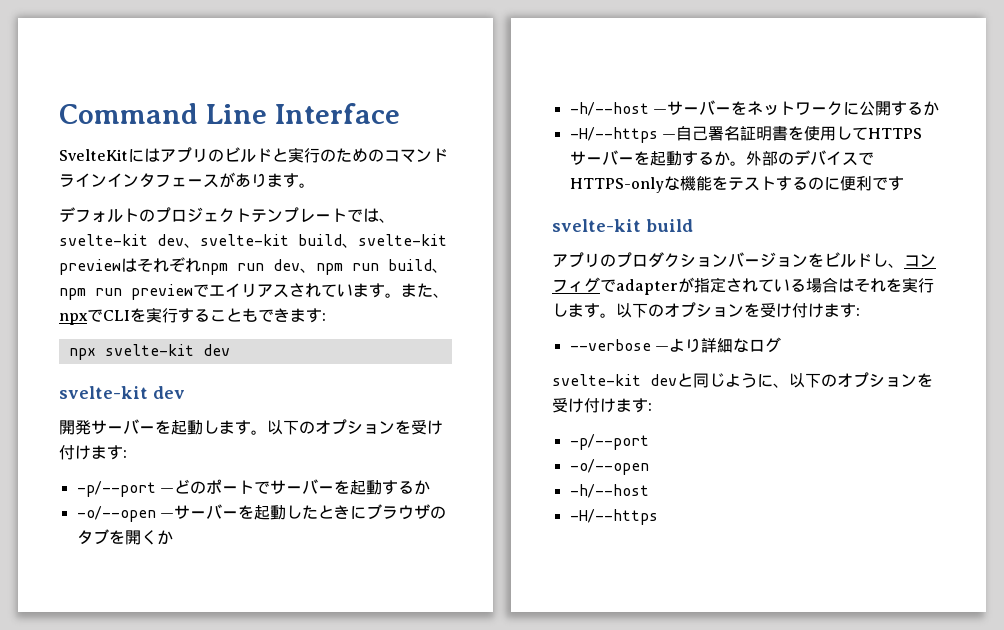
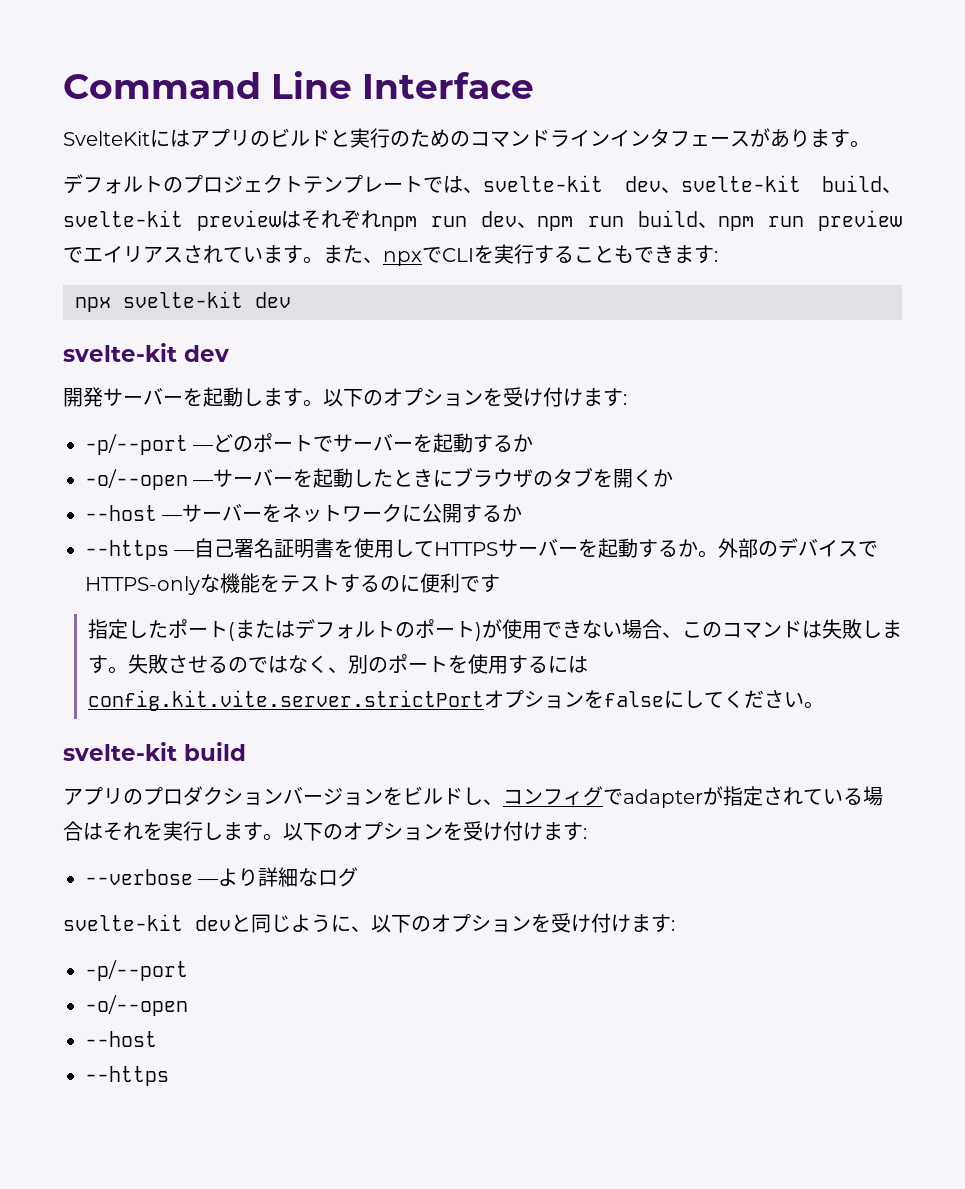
[569,102,649,116] -h/--host -> [85,505,157,521] --host
[569,127,658,143] -H/--https -> [85,540,169,560] --https
(904, 183) none -> [87,619,902,641] [87,654,588,674] [87,690,824,711] // 指定したポート(またはデフォルトのポート)が使用できない場合、このコマンドは失敗します。失敗させるのではなく、別のポートを使用するにはconfig.kit.vite.server.strictPortオプションをfalseにしてください。
[569,484,649,498] [569,509,658,525] -h/--host // -H/--https -> [85,1031,157,1047] [85,1066,169,1086] --host // --https

